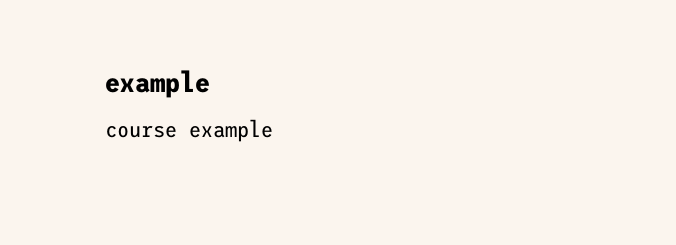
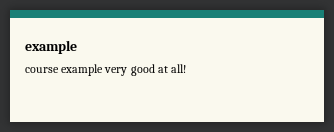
(273, 130) none -> [104,64,187,76] very good at all!

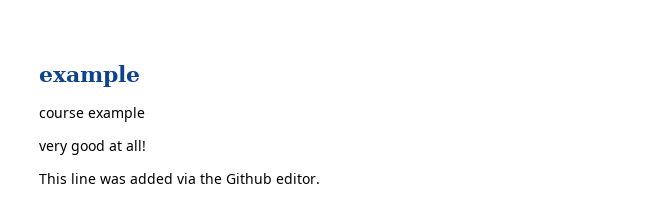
(104, 70) none -> (145, 114) //
(187, 68) none -> [39,173,320,184] // This line was added via the Github editor.

